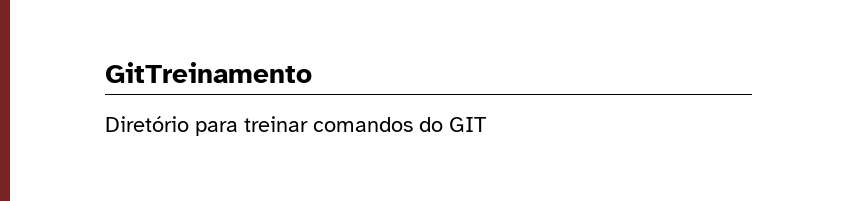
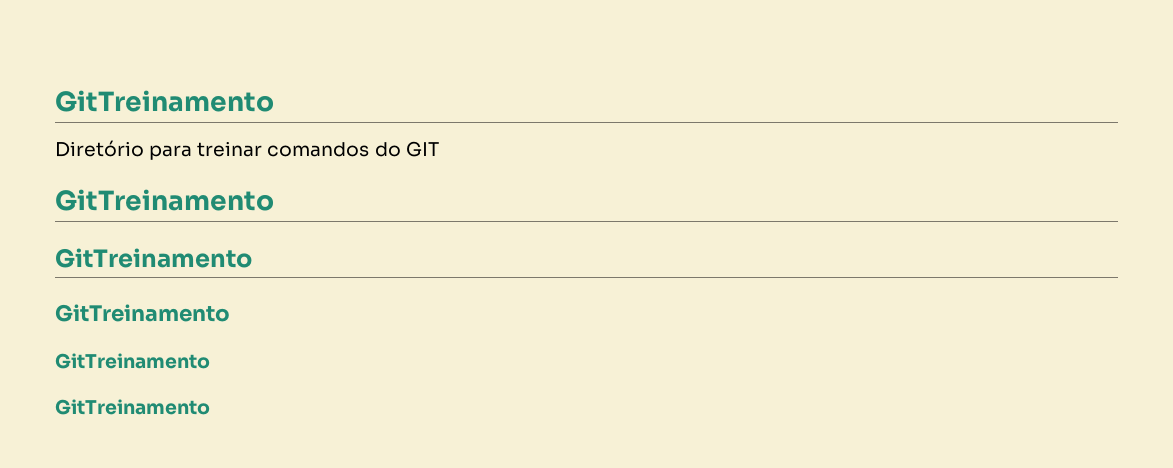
(487, 124) none -> [55,189,274,211] [55,248,252,268] [55,304,230,322] [55,353,210,369] [55,399,210,415] // GitTreinamento // GitTreinamento // GitTreinamento // GitTreinamento // GitTreinamento

